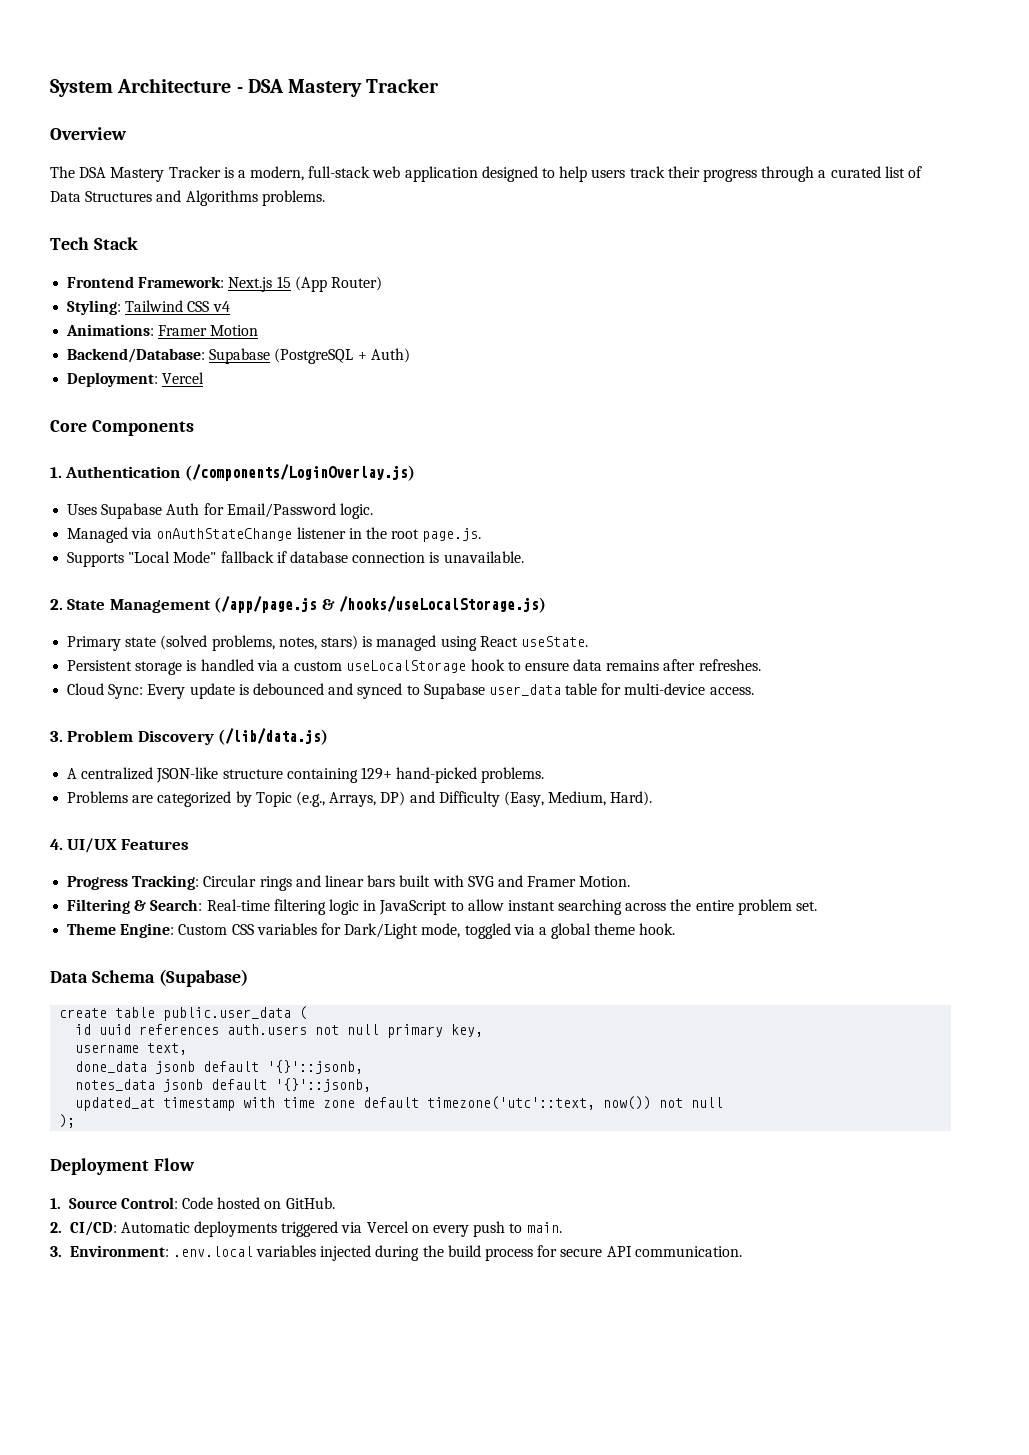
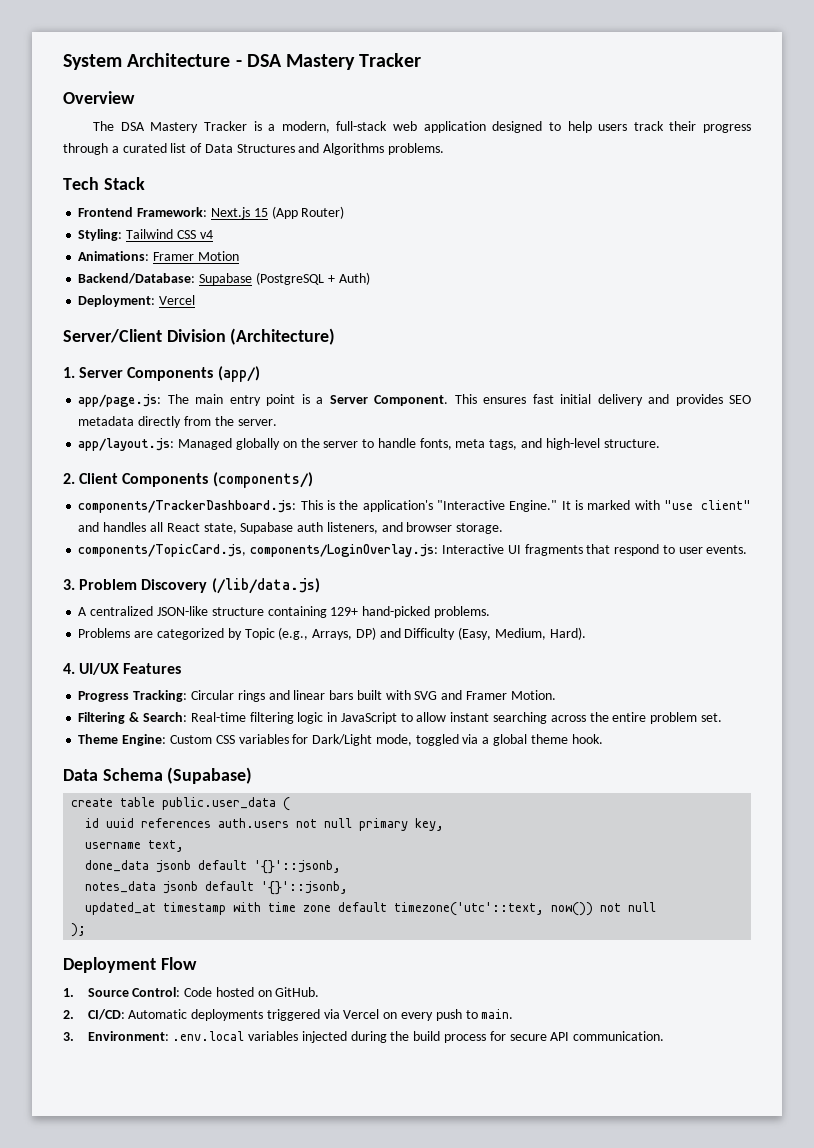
[50,420,194,436] [50,464,415,481] [67,503,373,519] [67,527,482,543] [67,551,524,567] [50,596,547,613] [67,635,588,651] [67,659,761,675] [67,683,754,699] Core Components // 1. Authentication (/components/LoginOverlay.js) // Uses Supabase Auth for Email/Password logic. // Managed via onAuthStateChange listener in the root page.js. // Supports "Local Mode" fallback if database connection is unavailable. // 2. State Management (/app/page.js & /hooks/useLocalStorage.js) // Primary state (solved problems, notes, stars) is managed using React useState. // Persistent storage is handled via a custom useLocalStorage hook to ensure data remains after refreshes. // Cloud Sync: Every update is debounced and synced to Supabase user_data table for multi-device access. -> [63,328,336,345] [63,366,260,382] [78,394,752,407] [78,416,277,428] [78,438,660,451] [63,472,313,488] [78,500,751,513] [78,522,504,534] [78,544,748,557] Server/Client Division (Architecture) // 1. Server Components (app/) // app/page.js: The main entry point is a Server Component. This ensures fast initial delivery and provides SEO metadata directly from the server. // app/layout.js: Managed globally on the server to handle fonts, meta tags, and high-level structure. // 2. Client Components (components/) // components/TrackerDashboard.js: This is the application's "Interactive Engine." It is marked with "use client" and handles all React state, Supabase auth listeners, and browser storage. // components/TopicCard.js, components/LoginOverlay.js: Interactive UI fragments that respond to user events.

